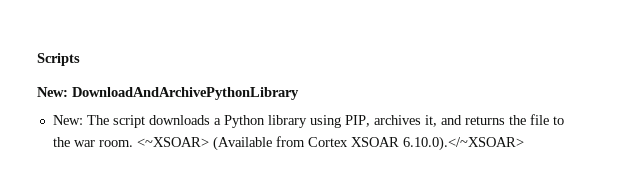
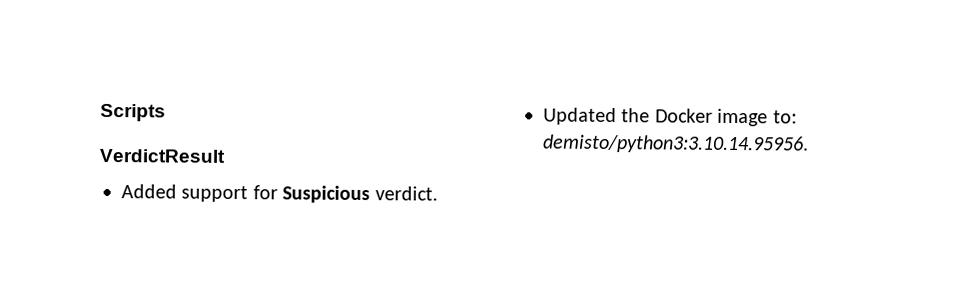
[37,87,299,100] [52,114,564,128] [52,136,524,151] New: DownloadAndArchivePythonLibrary // New: The script downloads a Python library using PIP, archives it, and returns the file to the war room. <~XSOAR> (Available from Cortex XSOAR 6.10.0).</~XSOAR> -> [99,148,225,163] [121,184,438,204] [543,107,797,127] [542,134,809,154] VerdictResult // Added support for Suspicious verdict. // Updated the Docker image to: demisto/python3:3.10.14.95956.

